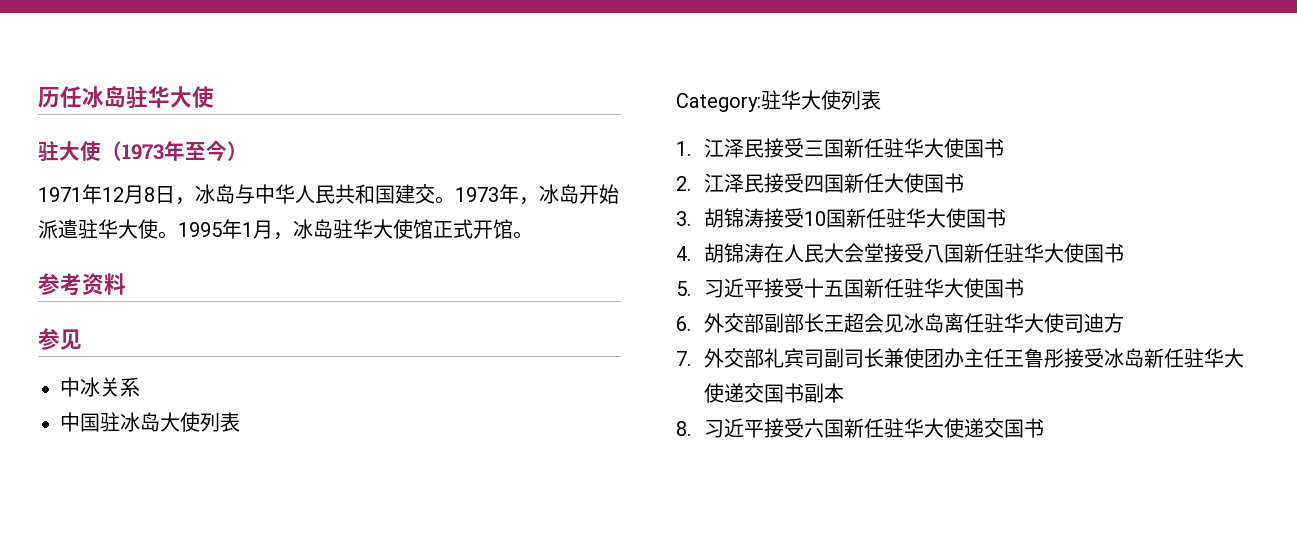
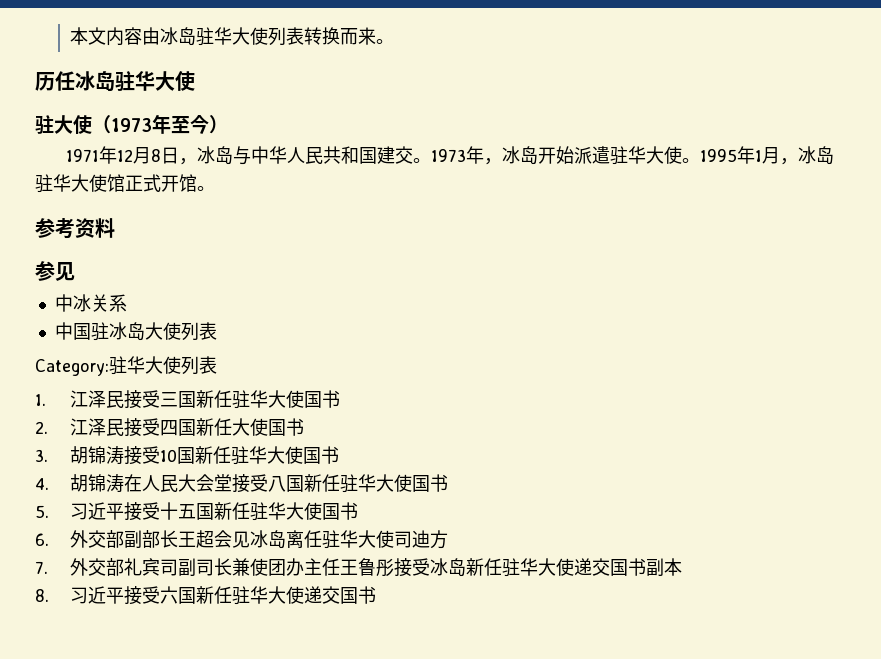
(38, 97) none -> [70,27,395,46] 本文内容由冰岛驻华大使列表转换而来。 //

